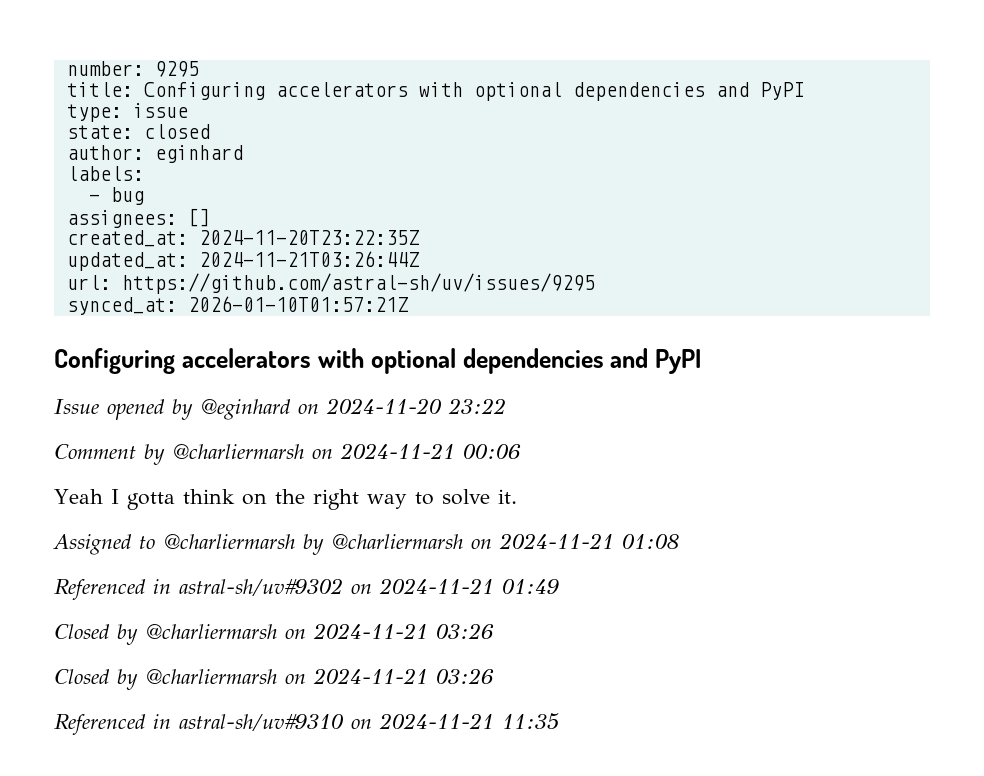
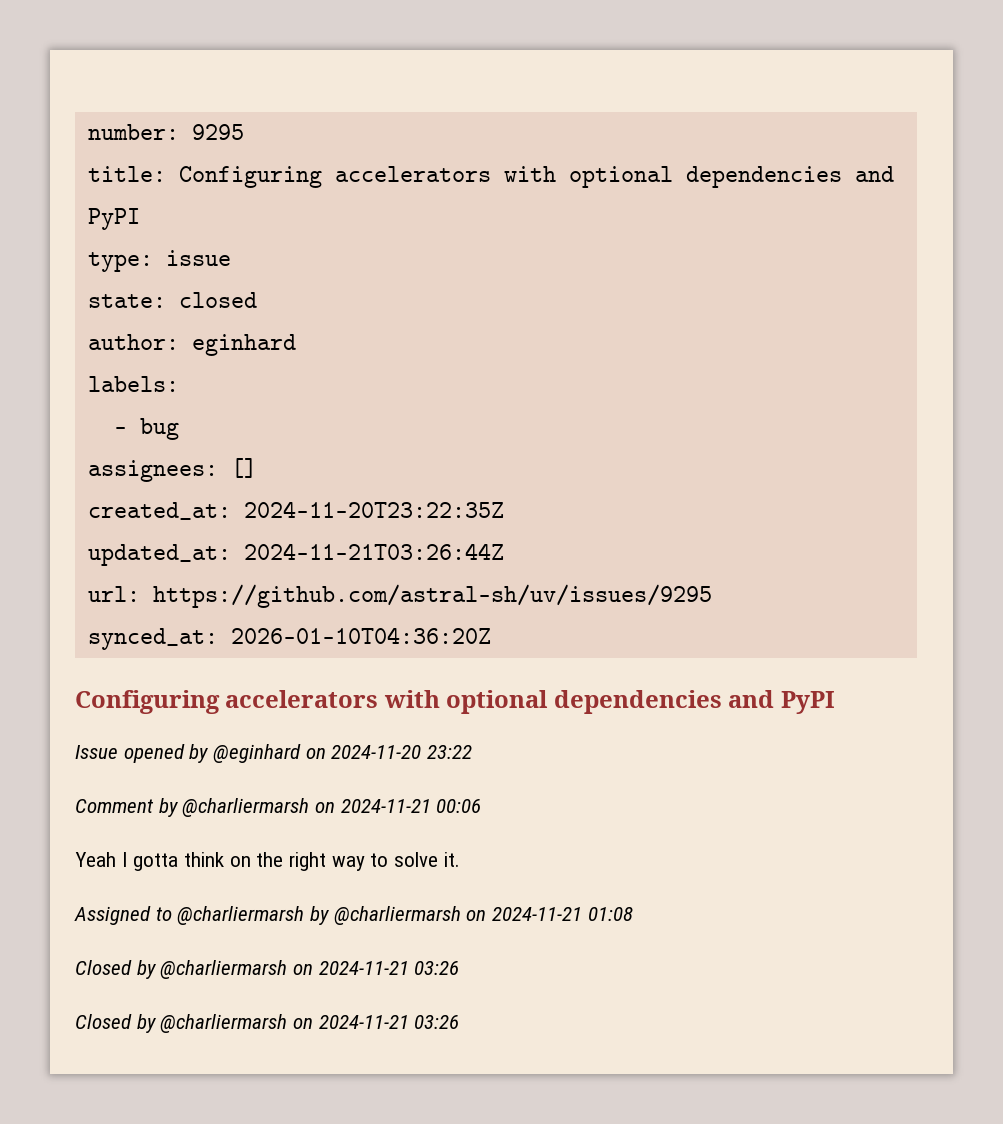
[187,296,408,312] 2026-01-10T01:57:21Z -> [230,627,491,644] 2026-01-10T04:36:20Z
[54,578,559,600] // Referenced in astral-sh/uv#9302 on 2024-11-21 01:49 -> (633, 914) none
[54,713,559,735] // Referenced in astral-sh/uv#9310 on 2024-11-21 11:35 -> (460, 1022) none

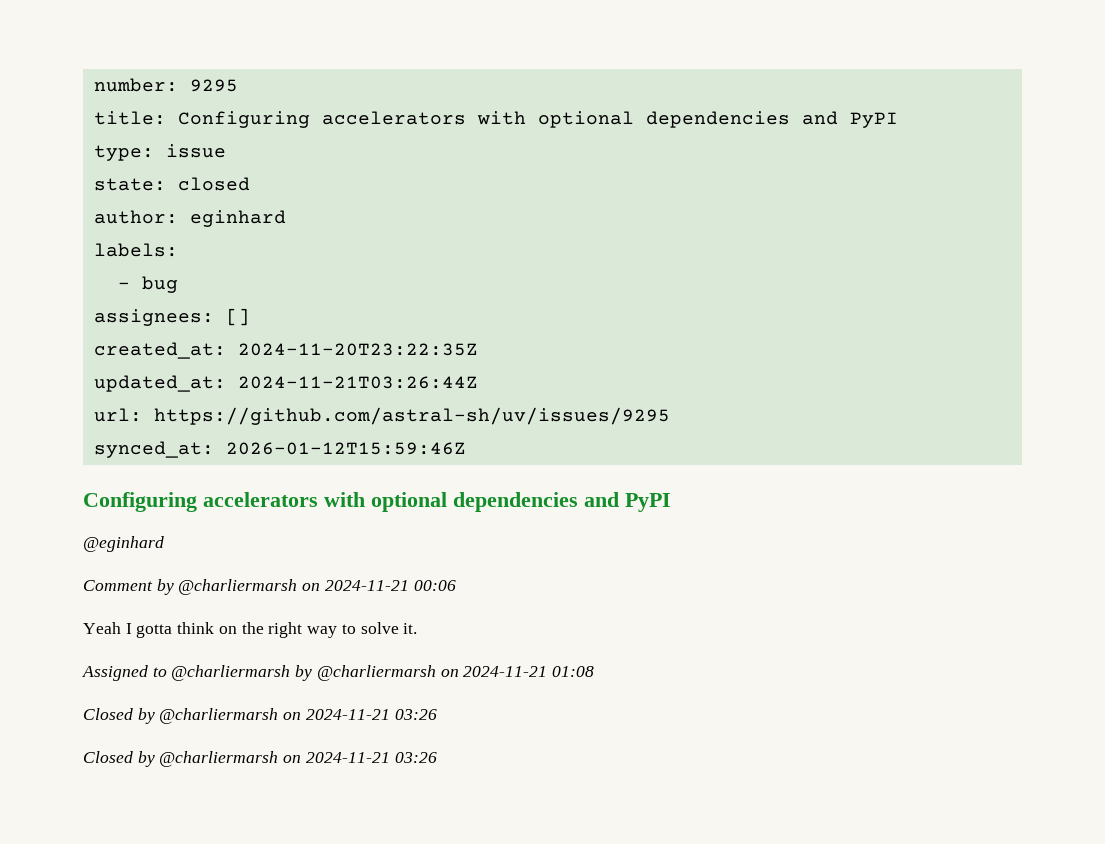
[230,627,491,644] [75,690,835,714] [75,744,473,763] 2026-01-10T04:36:20Z // Configuring accelerators with optional dependencies and PyPI // Issue opened by @eginhard on 2024-11-20 23:22 -> [225,442,466,455] [83,492,671,512] [83,536,164,552] 2026-01-12T15:59:46Z // Configuring accelerators with optional dependencies and PyPI // @eginhard

